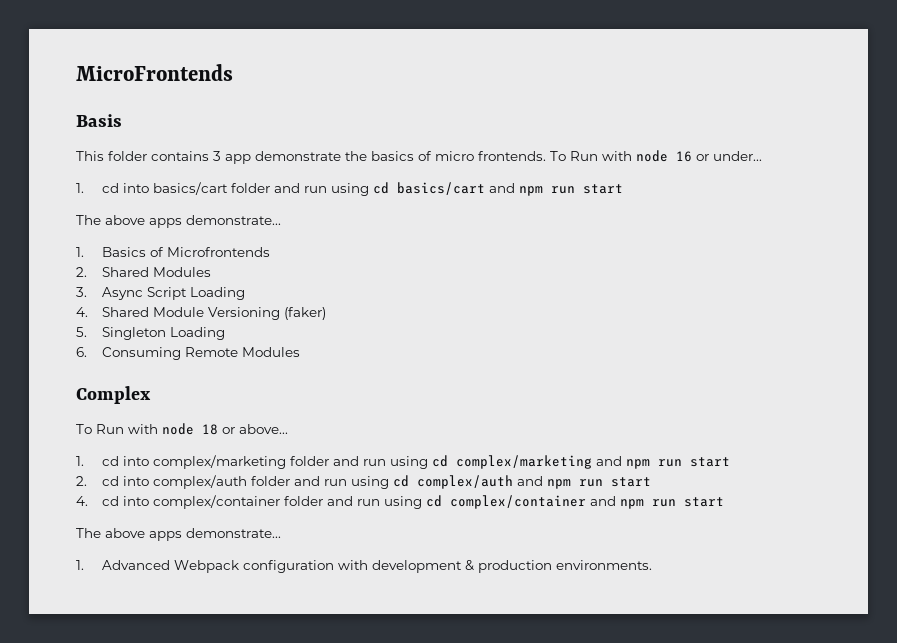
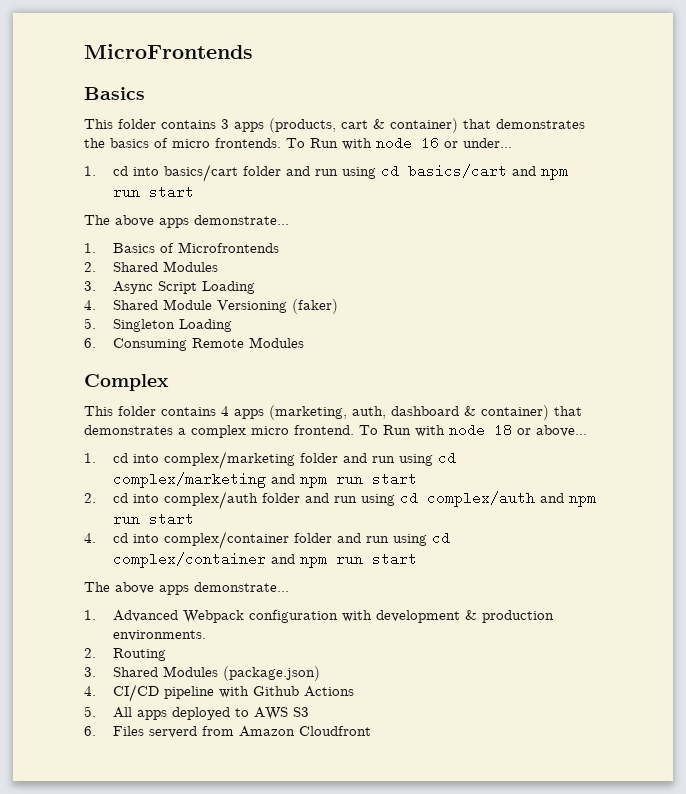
[76,114,122,127] Basis -> [84,87,145,100] Basics
[225,151,341,164] app demonstrate -> [234,118,585,133] apps (products, cart & container) that demonstrates
(151, 395) none -> [84,405,582,420] [84,425,354,438] This folder contains 4 apps (marketing, auth, dashboard & container) that demonstrates a complex micro frontend.
(652, 565) none -> [84,648,167,661] [84,666,321,681] [84,684,355,702] [84,706,310,720] [84,726,372,738] // 2. Routing // 3. Shared Modules (package.json) // 4. CI/CD pipeline with Github Actions // 5. All apps deployed to AWS S3 // 6. Files serverd from Amazon Cloudfront

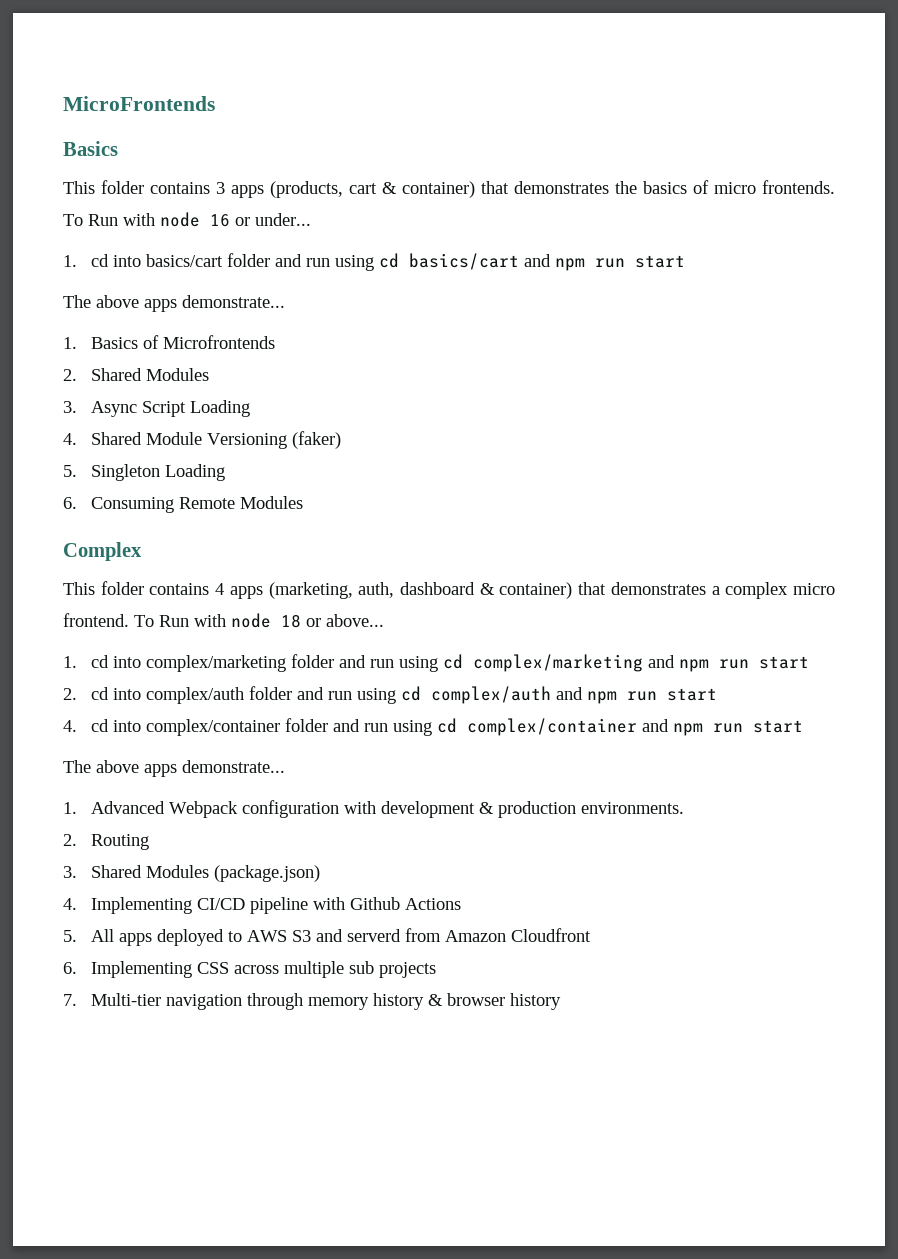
(96, 691) none -> [90,897,192,914] Implementing
[84,726,145,736] // 6. Files -> [315,929,343,942] and
(372, 731) none -> [63,961,436,978] [63,993,561,1010] // 6. Implementing CSS across multiple sub projects // 7. Multi-tier navigation through memory history & browser history

